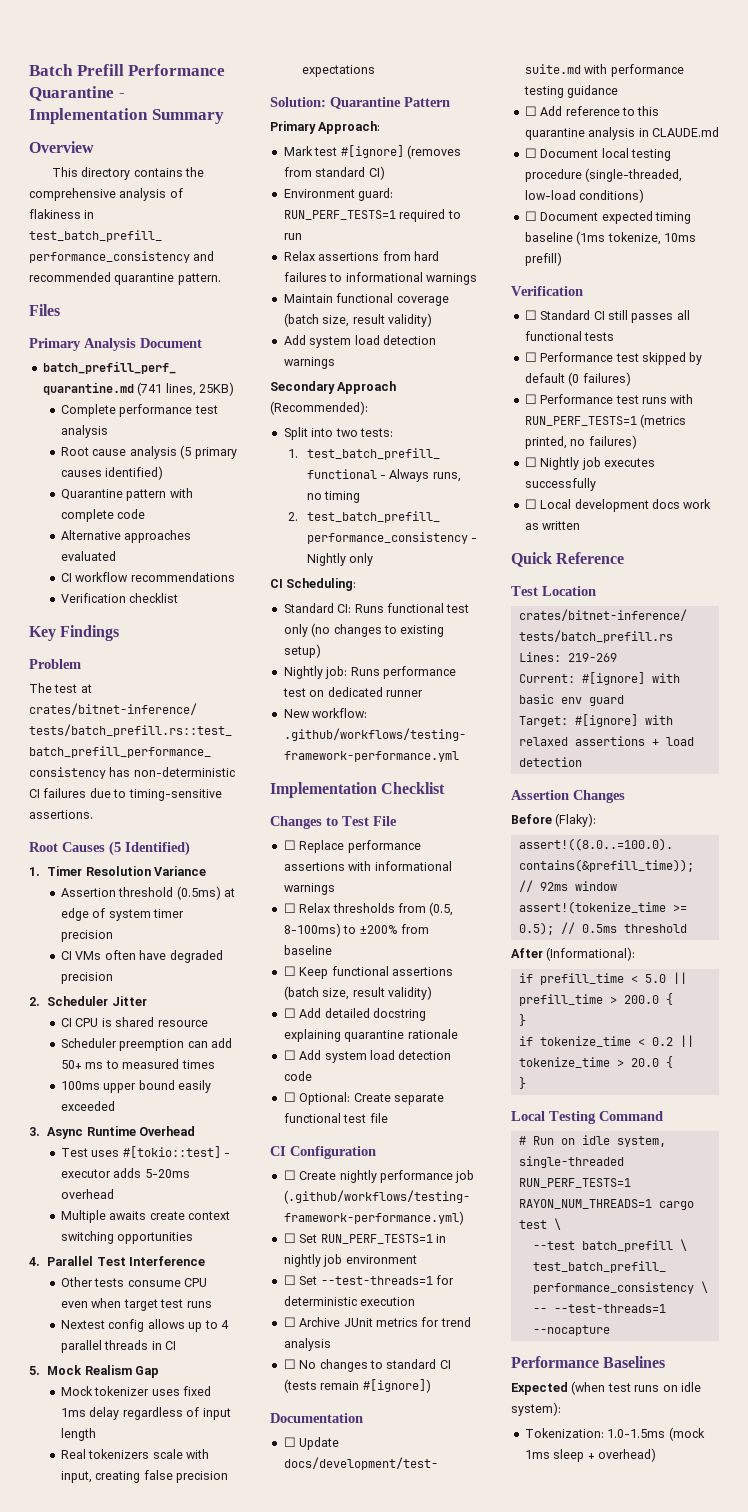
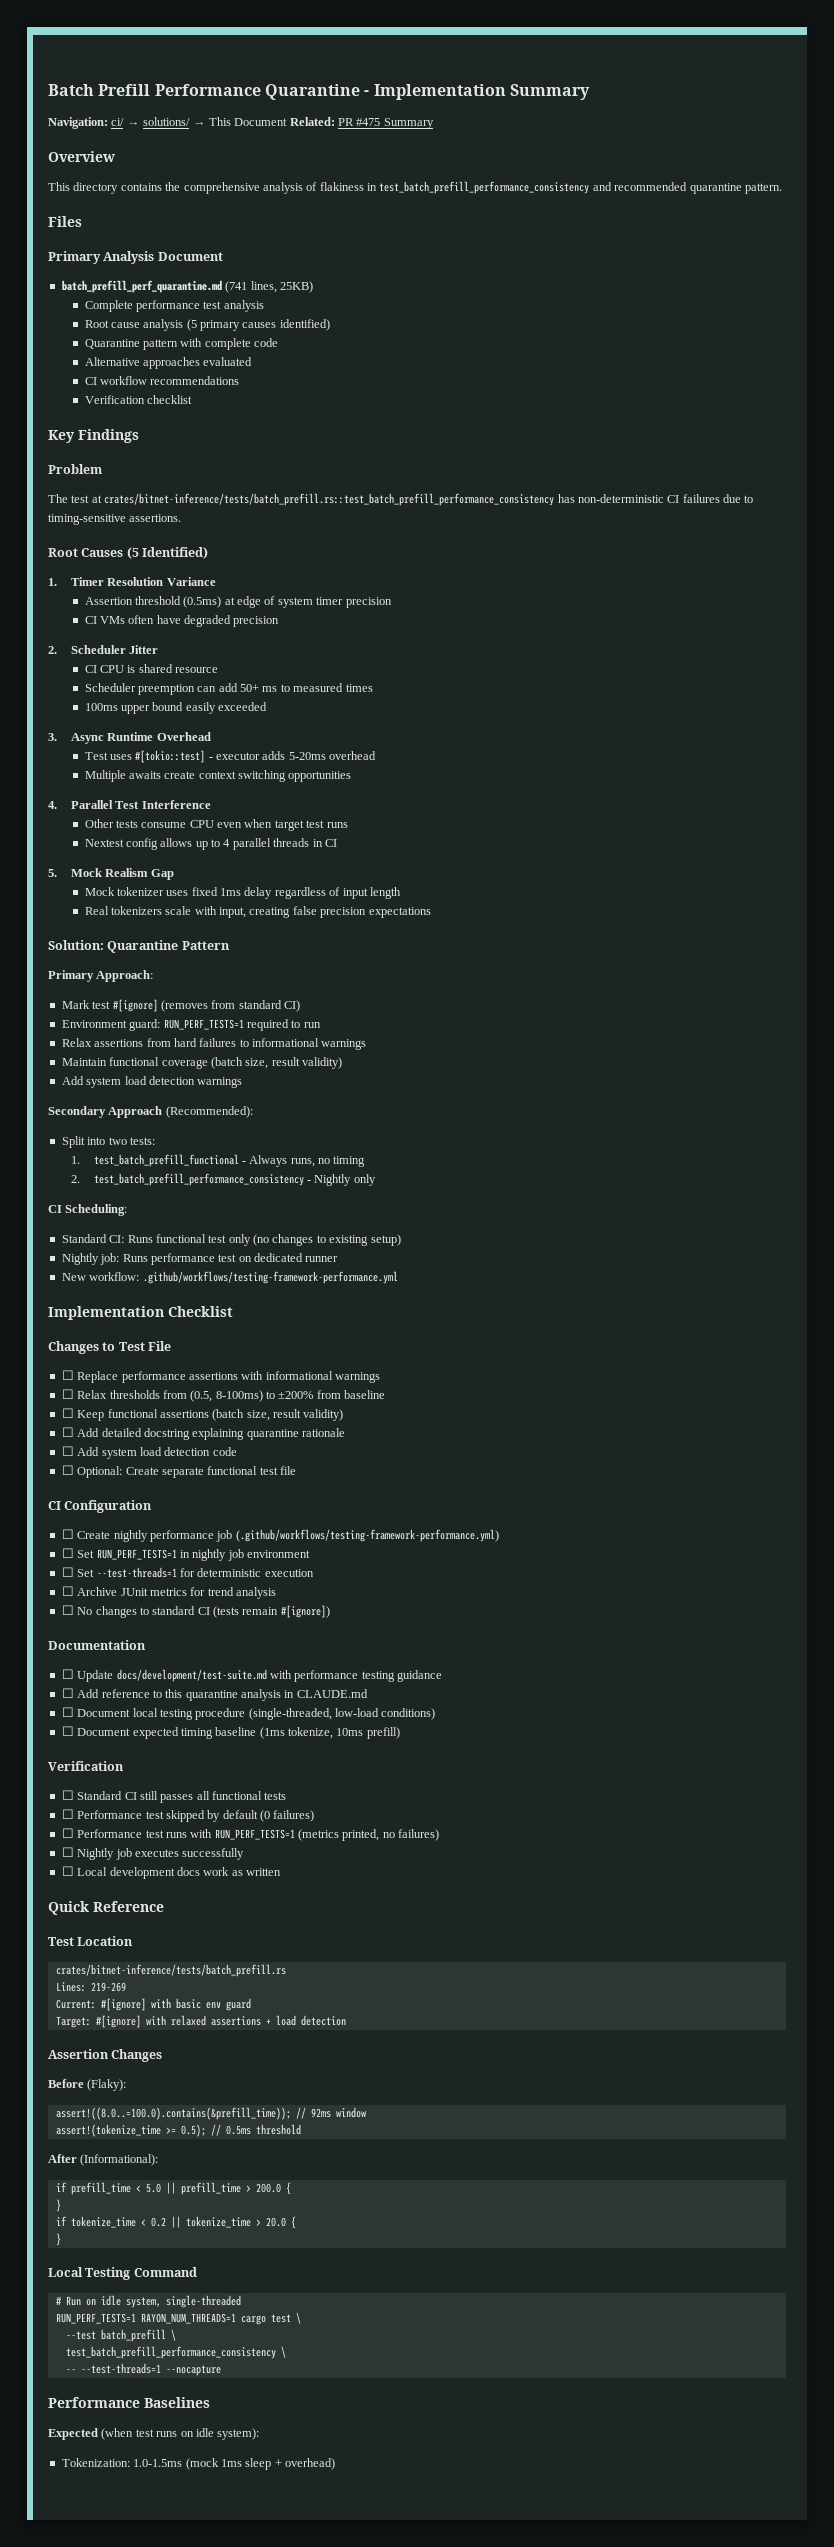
(224, 116) none -> [48,117,434,129] // Navigation: ci/ → solutions/ → This Document Related: PR #475 Summary

